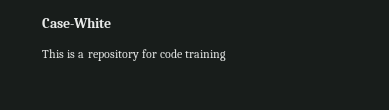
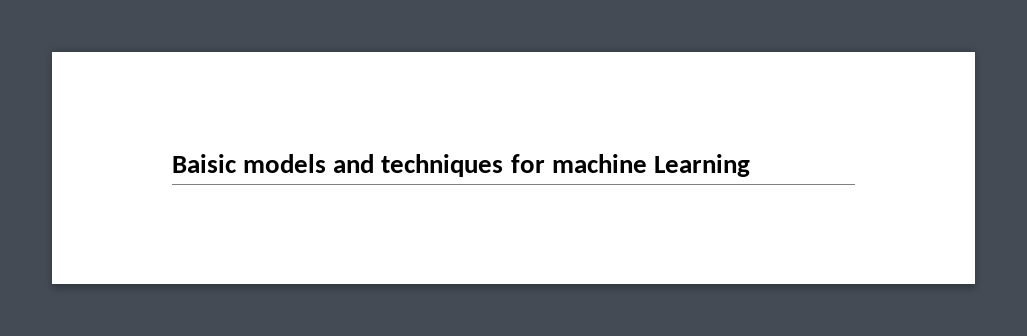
[42,17,111,28] [42,49,227,61] Case-White // This is a repository for code training -> [172,154,750,177] Baisic models and techniques for machine Learning

